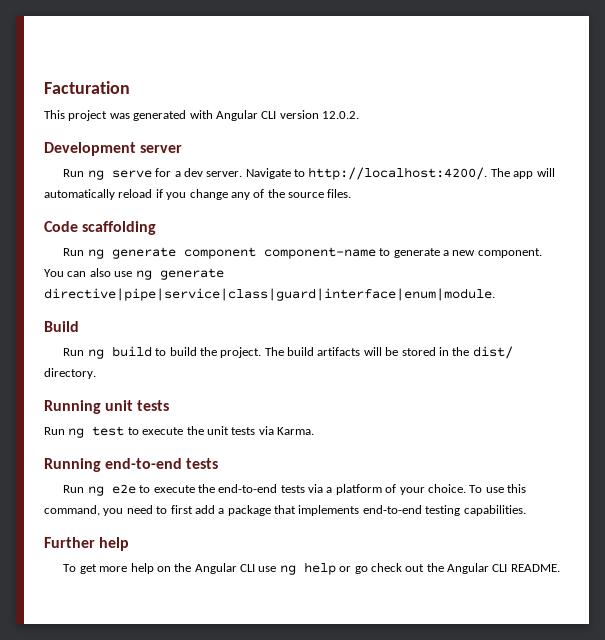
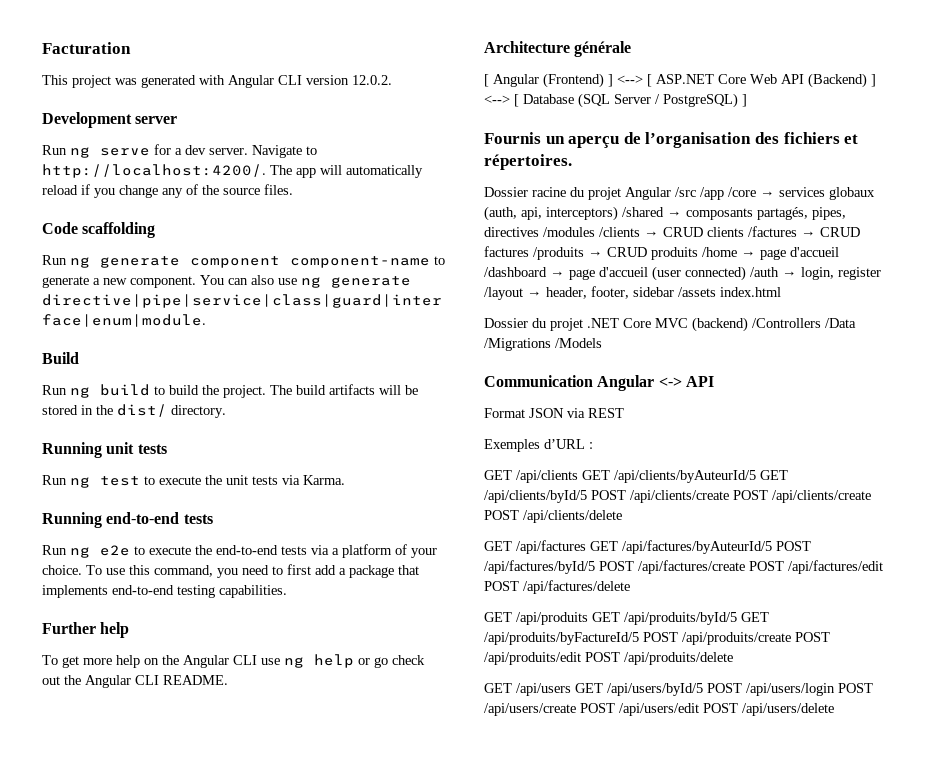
(560, 568) none -> [484,41,632,57] [484,73,876,88] [484,93,747,108] [484,132,859,148] [484,154,572,170] [484,187,875,200] [484,206,846,221] [484,226,860,237] [484,246,839,260] [484,266,881,281] [484,286,781,300] [484,317,856,332] [484,338,602,351] [484,375,714,391] [484,408,624,418] [484,439,593,452] [484,470,788,483] [484,490,871,503] [484,510,622,523] [484,540,811,554] [484,560,883,574] [484,580,630,594] [484,612,769,625] [484,632,830,645] [484,652,733,665] [484,683,873,696] [484,703,834,716] // Architecture générale // [ Angular (Frontend) ] <--> [ ASP.NET Core Web API (Backend) ] <--> [ Database (SQL Server / PostgreSQL) ] // Fournis un aperçu de l’organisation des fichiers et répertoires. // Dossier racine du projet Angular /src /app /core → services globaux (auth, api, interceptors) /shared → composants partagés, pipes, directives /modules /clients → CRUD clients /factures → CRUD factures /produits → CRUD produits /home → page d'accueil /dashboard → page d'accueil (user connected) /auth → login, register /layout → header, footer, sidebar /assets index.html // Dossier du projet .NET Core MVC (backend) /Controllers /Data /Migrations /Models // Communication Angular <-> API // Format JSON via REST // Exemples d’URL : // GET /api/clients GET /api/clients/byAuteurId/5 GET /api/clients/byId/5 POST /api/clients/create POST /api/clients/create POST /api/clients/delete // GET /api/factures GET /api/factures/byAuteurId/5 POST /api/factures/byId/5 POST /api/factures/create POST /api/factures/edit POST /api/factures/delete // GET /api/produits GET /api/produits/byId/5 GET /api/produits/byFactureId/5 POST /api/produits/create POST /api/produits/edit POST /api/produits/delete // GET /api/users GET /api/users/byId/5 POST /api/users/login POST /api/users/create POST /api/users/edit POST /api/users/delete

